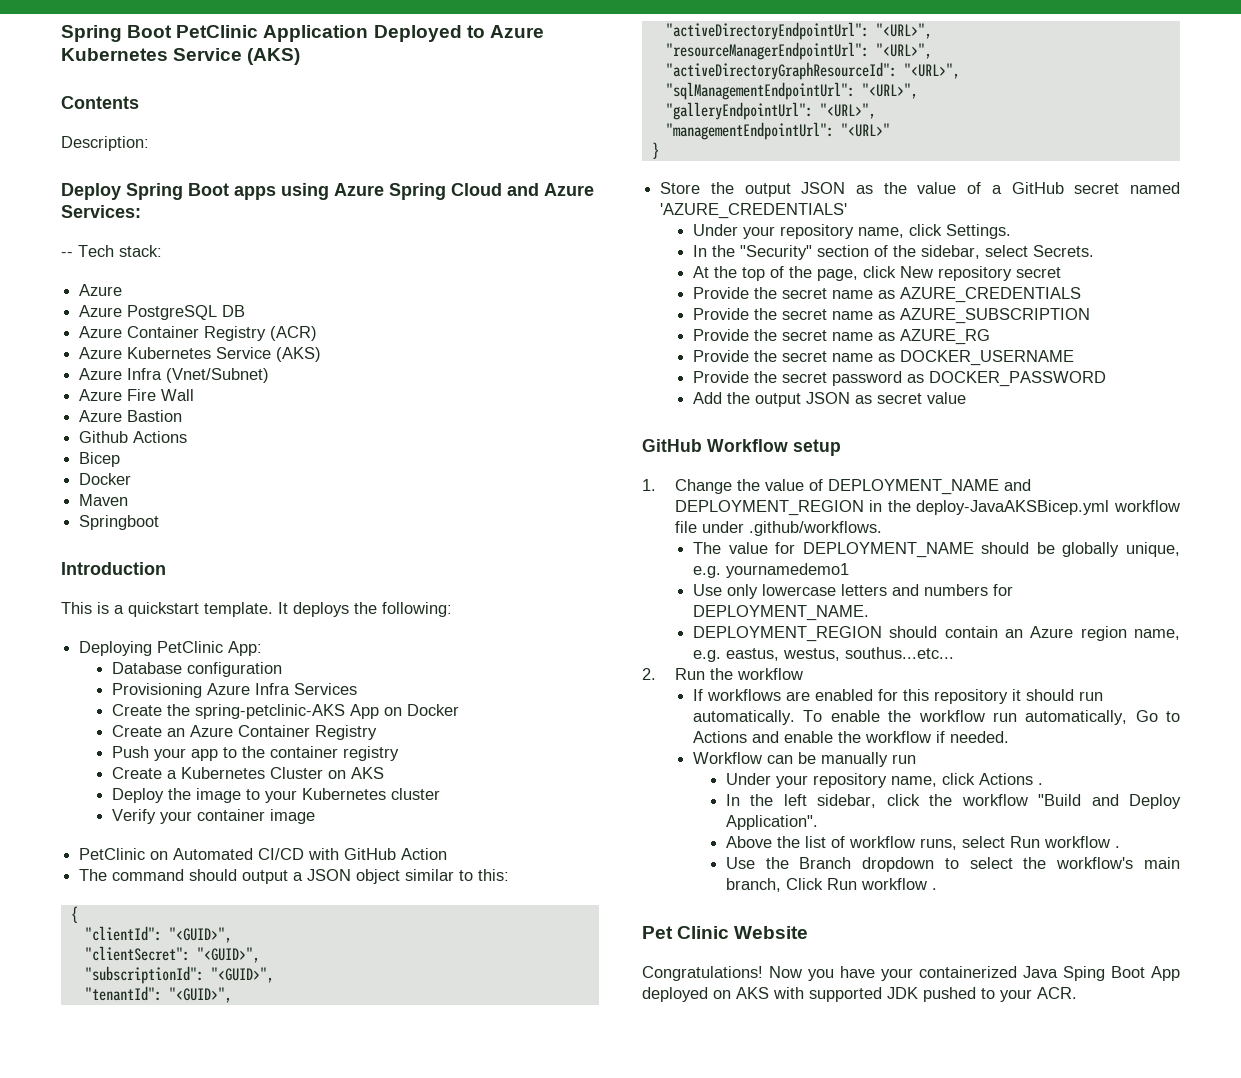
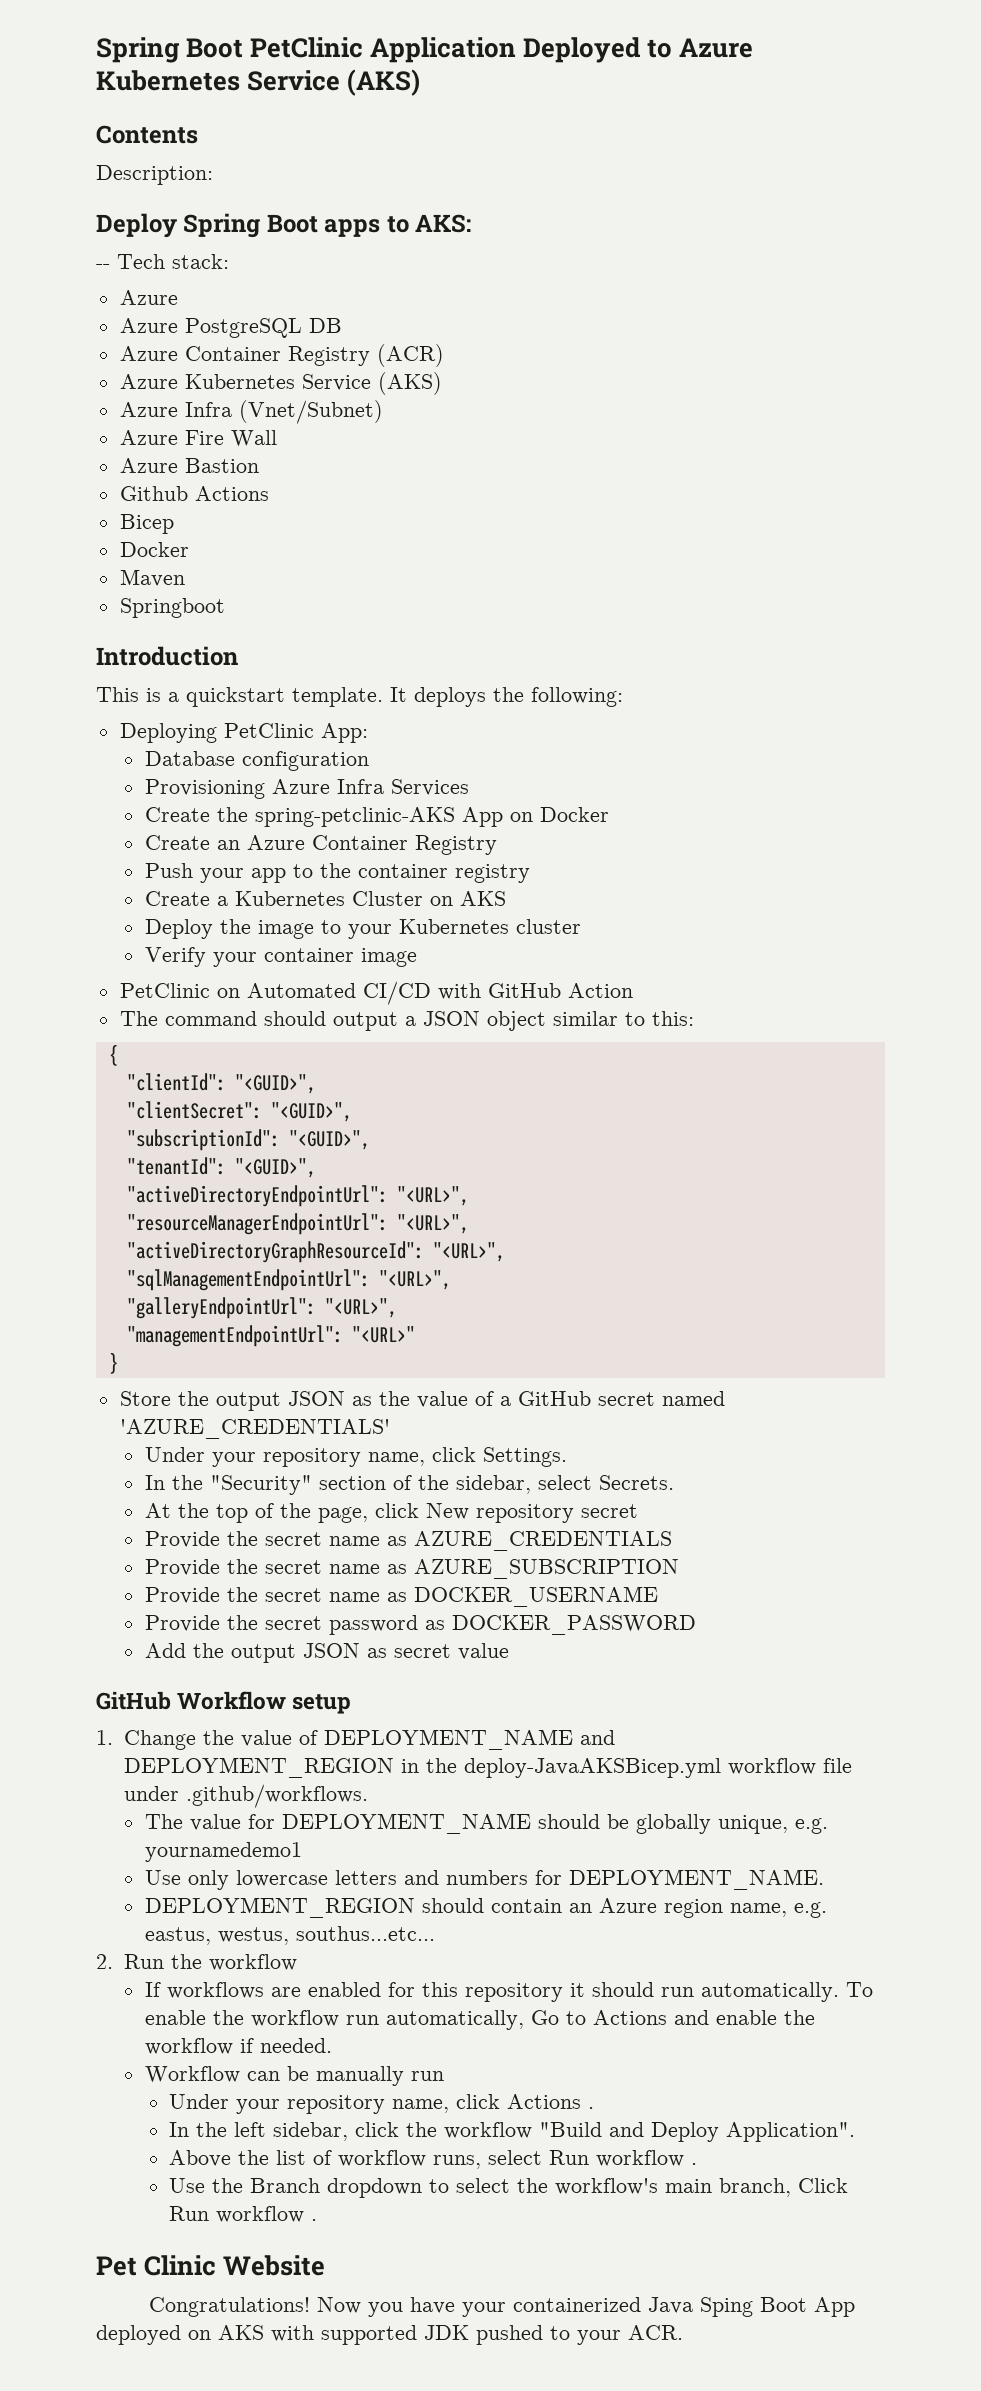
[281,183,594,200] [61,205,141,218] using Azure Spring Cloud and Azure Services: -> [386,214,472,233] to AKS:
[693,329,991,345] // Provide the secret name as AZURE_RG -> (679, 1569) none

